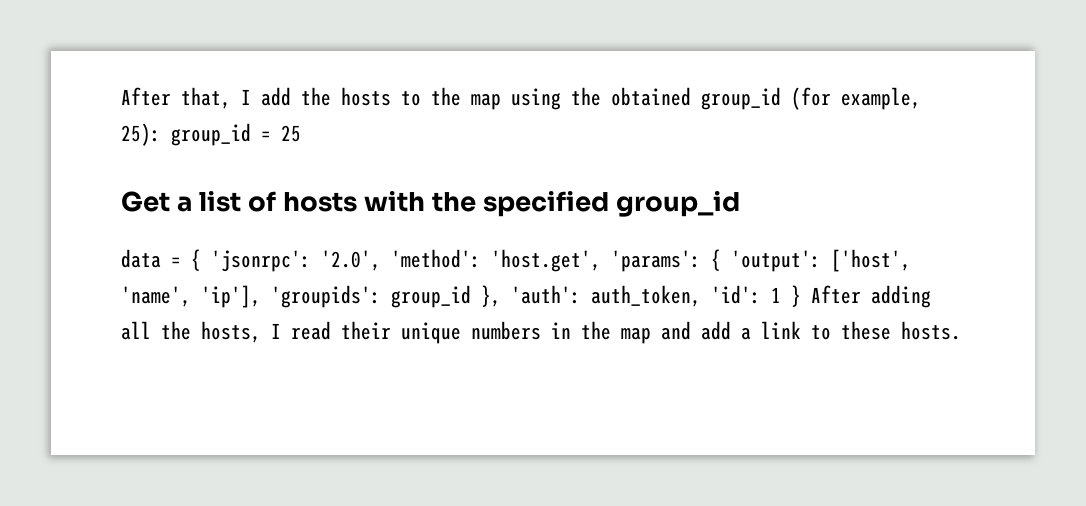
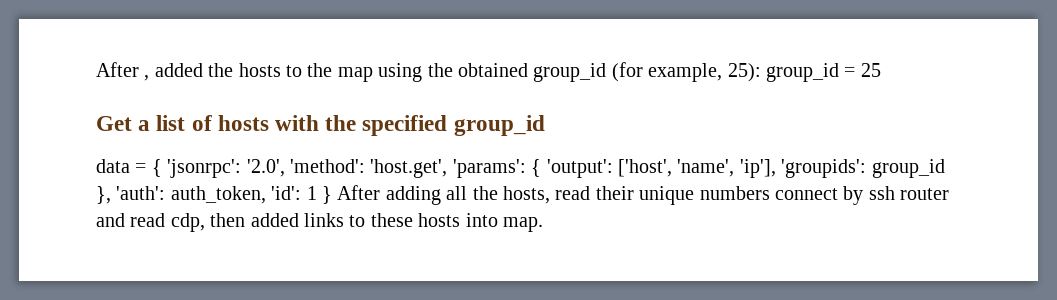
[121,87,291,109] After that, I add -> [96,62,203,81] After , added
[271,323,281,339] I -> (550, 195) none
[551,321,961,344] in the map and add a link to these hosts. -> [774,186,950,205] [96,213,543,232] connect by ssh router and read cdp, then added links to these hosts into map.

